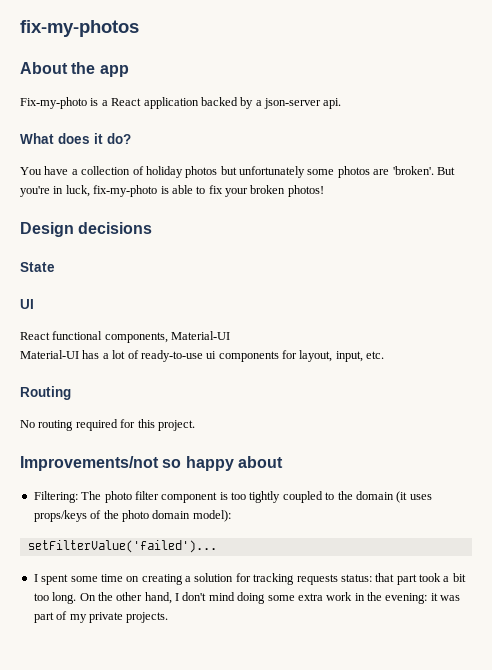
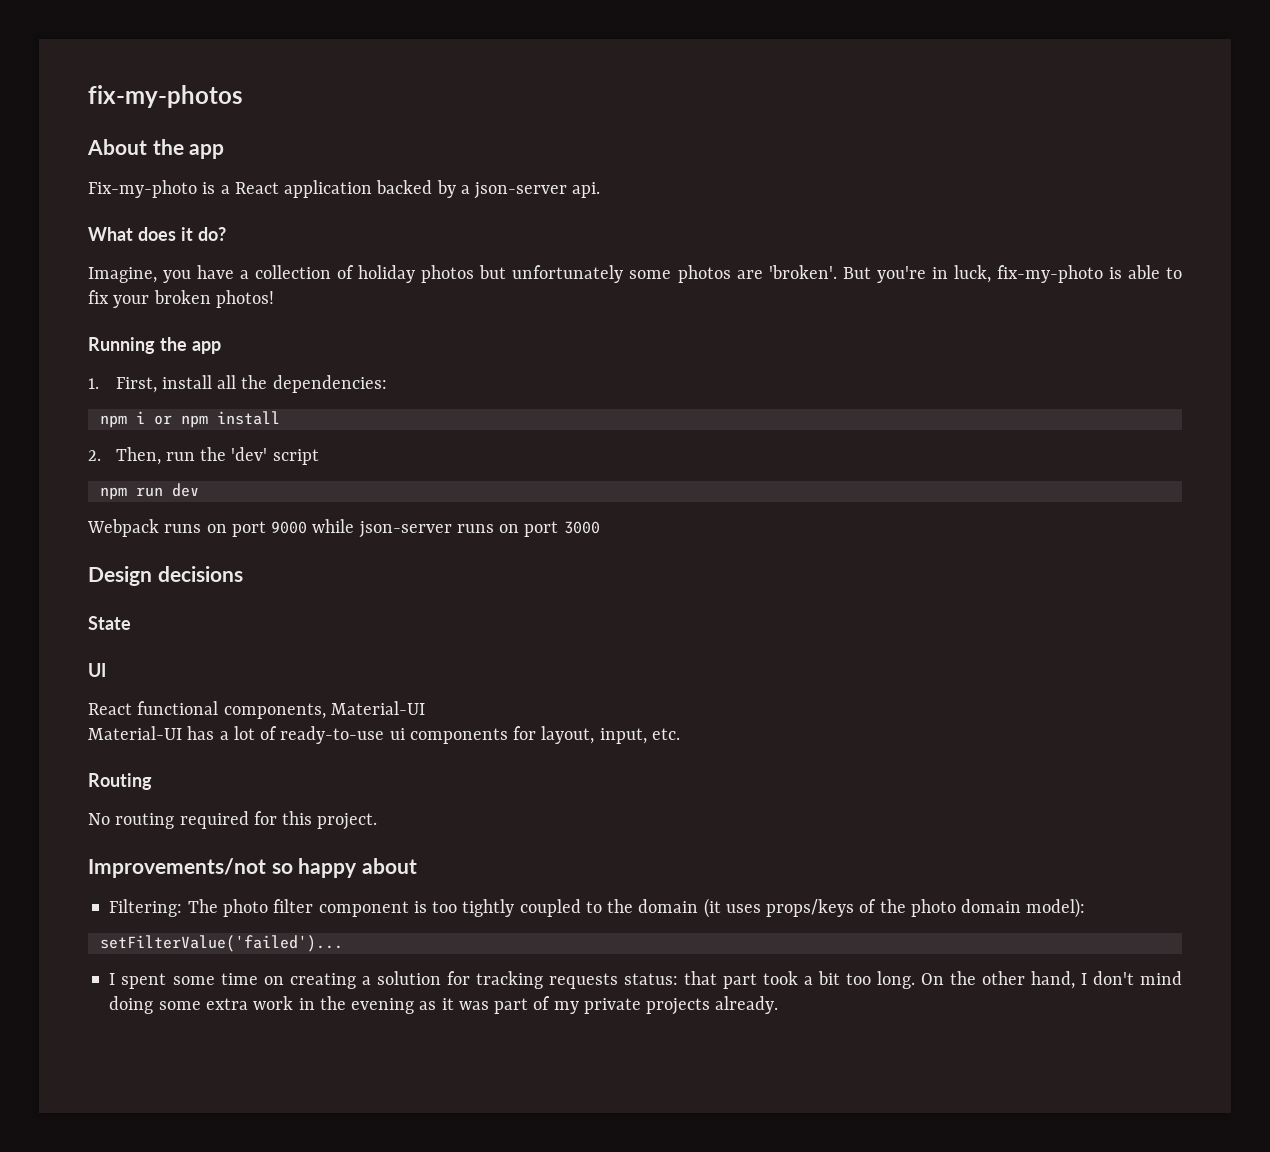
[20,167,42,175] You -> [88,267,192,283] Imagine, you
(324, 191) none -> [88,337,221,354] [88,375,387,393] [99,411,280,428] [88,447,319,465] [99,483,199,500] [87,519,600,538] // Running the app // 1. First, install all the dependencies: // npm i or npm install // 2. Then, run the 'dev' script // npm run dev // Webpack runs on port 9000 while json-server runs on port 3000
[385,593,428,604] evening: -> [351,998,437,1014] evening as
[126,612,169,623] projects. -> [646,996,779,1015] projects already.

